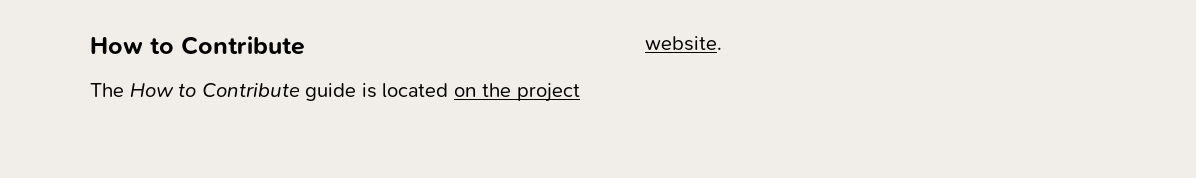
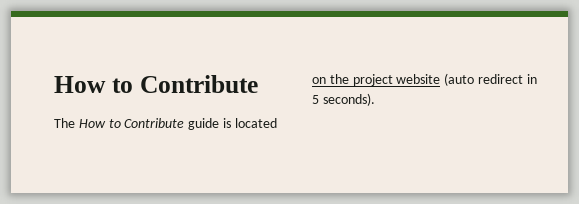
[645,36,722,51] website. -> [396,73,537,86] [312,93,375,106] website (auto redirect in 5 seconds).

